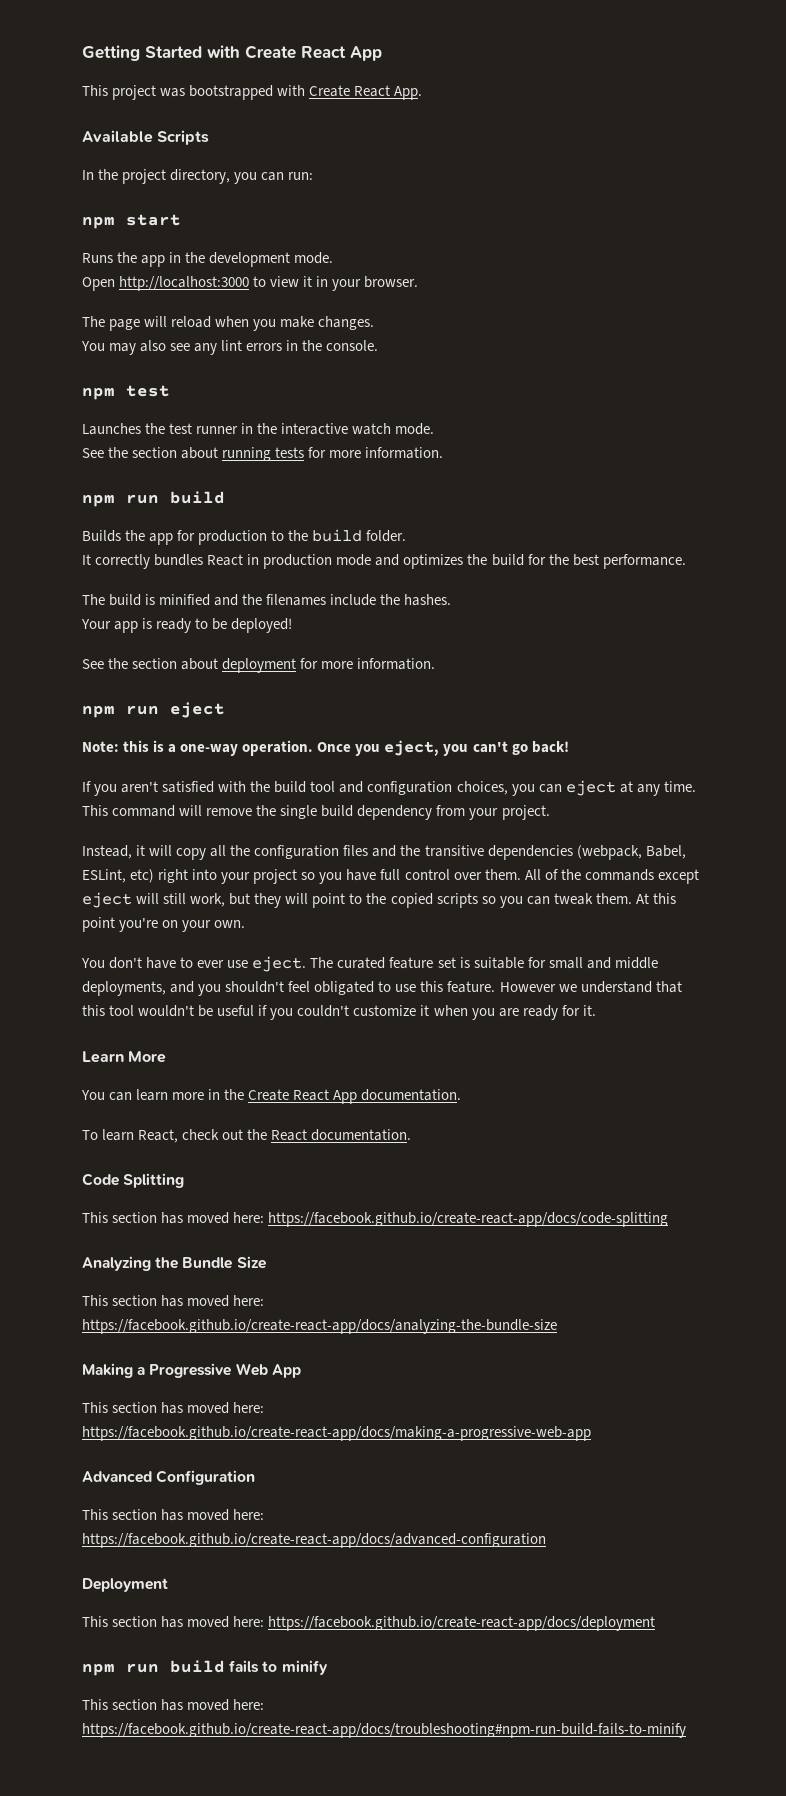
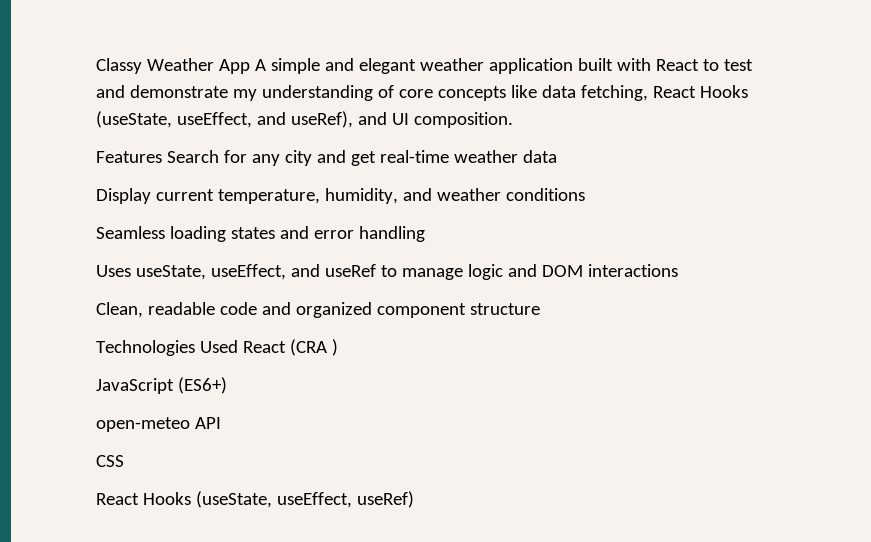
[82,45,382,61] [82,85,423,100] [82,130,210,145] [82,169,314,184] [82,214,181,229] [82,252,334,267] [82,276,419,291] [82,316,375,331] [81,340,379,355] [82,385,170,400] [82,423,435,435] [82,447,444,461] [82,491,225,507] [82,529,407,545] [82,554,686,569] [82,594,452,606] [81,618,293,633] [82,658,436,673] [82,702,225,718] [82,740,569,756] [82,780,696,796] [82,805,550,820] [82,845,686,860] [82,869,699,884] [82,892,676,908] [82,917,246,932] [81,956,658,972] [82,981,682,996] [82,1005,596,1020] [82,1051,167,1063] [81,1089,462,1104] [82,1129,412,1143] [82,1173,185,1188] [82,1212,669,1227] [82,1256,266,1271] [82,1295,265,1307] [82,1319,557,1334] [82,1363,301,1378] [82,1402,265,1414] [82,1426,591,1441] [82,1470,256,1485] [82,1509,265,1521] [82,1533,546,1548] [82,1578,168,1592] [82,1616,656,1631] [82,1660,328,1676] [82,1699,265,1711] [82,1723,686,1738] Getting Started with Create React App // This project was bootstrapped with Create React App. // Available Scripts // In the project directory, you can run: // npm start // Runs the app in the development mode. // Open http://localhost:3000 to view it in your browser. // The page will reload when you make changes. // You may also see any lint errors in the console. // npm test // Launches the test runner in the interactive watch mode. // See the section about running tests for more information. // npm run build // Builds the app for production to the build folder. // It correctly bundles React in production mode and optimizes the build for the best performance. // The build is minified and the filenames include the hashes. // Your app is ready to be deployed! // See the section about deployment for more information. // npm run eject // Note: this is a one-way operation. Once you eject, you can't go back! // If you aren't satisfied with the build tool and configuration choices, you can eject at any time. This command will remove the single build dependency from your project. // Instead, it will copy all the configuration files and the transitive dependencies (webpack, Babel, ESLint, etc) right into your project so you have full control over them. All of the commands except eject will still work, but they will point to the copied scripts so you can tweak them. At this point you're on your own. // You don't have to ever use eject. The curated feature set is suitable for small and middle deployments, and you shouldn't feel obligated to use this feature. However we understand that this tool wouldn't be useful if you couldn't customize it when you are ready for it. // Learn More // You can learn more in the Create React App documentation. // To learn React, check out the React documentation. // Code Splitting // This section has moved here: https://facebook.github.io/create-react-app/docs/code-splitting // Analyzing the Bundle Size // This section has moved here: https://facebook.github.io/create-react-app/docs/analyzing-the-bundle-size // Making a Progressive Web App // This section has moved here: https://facebook.github.io/create-react-app/docs/making-a-progressive-web-app // Advanced Configuration // This section has moved here: https://facebook.github.io/create-react-app/docs/advanced-configuration // Deployment // This section has moved here: https://facebook.github.io/create-react-app/docs/deployment // npm run build fails to minify // This section has moved here: https://facebook.github.io/create-react-app/docs/troubleshooting#npm-run-build-fails-to-minify -> [96,58,753,74] [96,85,748,101] [96,111,513,128] [96,150,557,166] [96,188,585,204] [96,226,425,242] [96,264,678,280] [96,302,540,318] [96,339,338,356] [96,377,227,394] [96,417,221,432] [96,455,124,467] [96,491,414,508] Classy Weather App A simple and elegant weather application built with React to test and demonstrate my understanding of core concepts like data fetching, React Hooks (useState, useEffect, and useRef), and UI composition. // Features Search for any city and get real-time weather data // Display current temperature, humidity, and weather conditions // Seamless loading states and error handling // Uses useState, useEffect, and useRef to manage logic and DOM interactions // Clean, readable code and organized component structure // Technologies Used React (CRA ) // JavaScript (ES6+) // open-meteo API // CSS // React Hooks (useState, useEffect, useRef)

